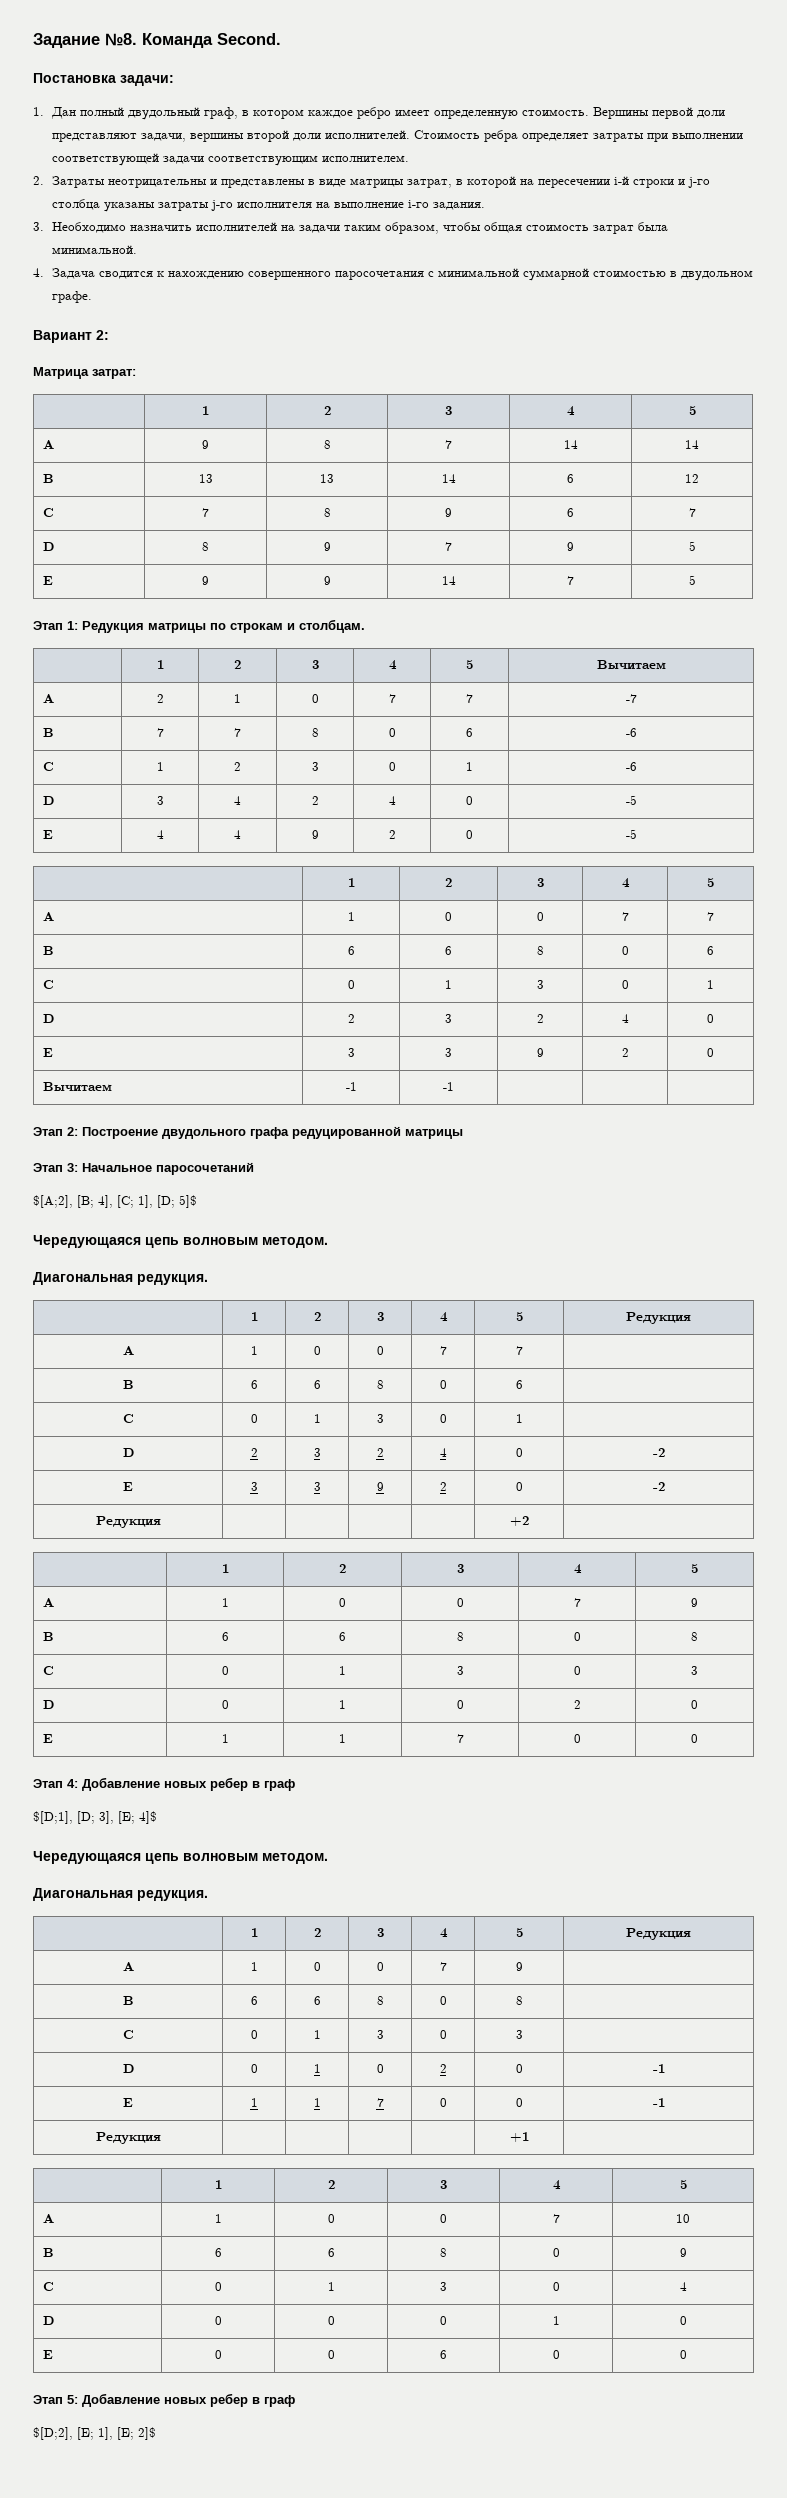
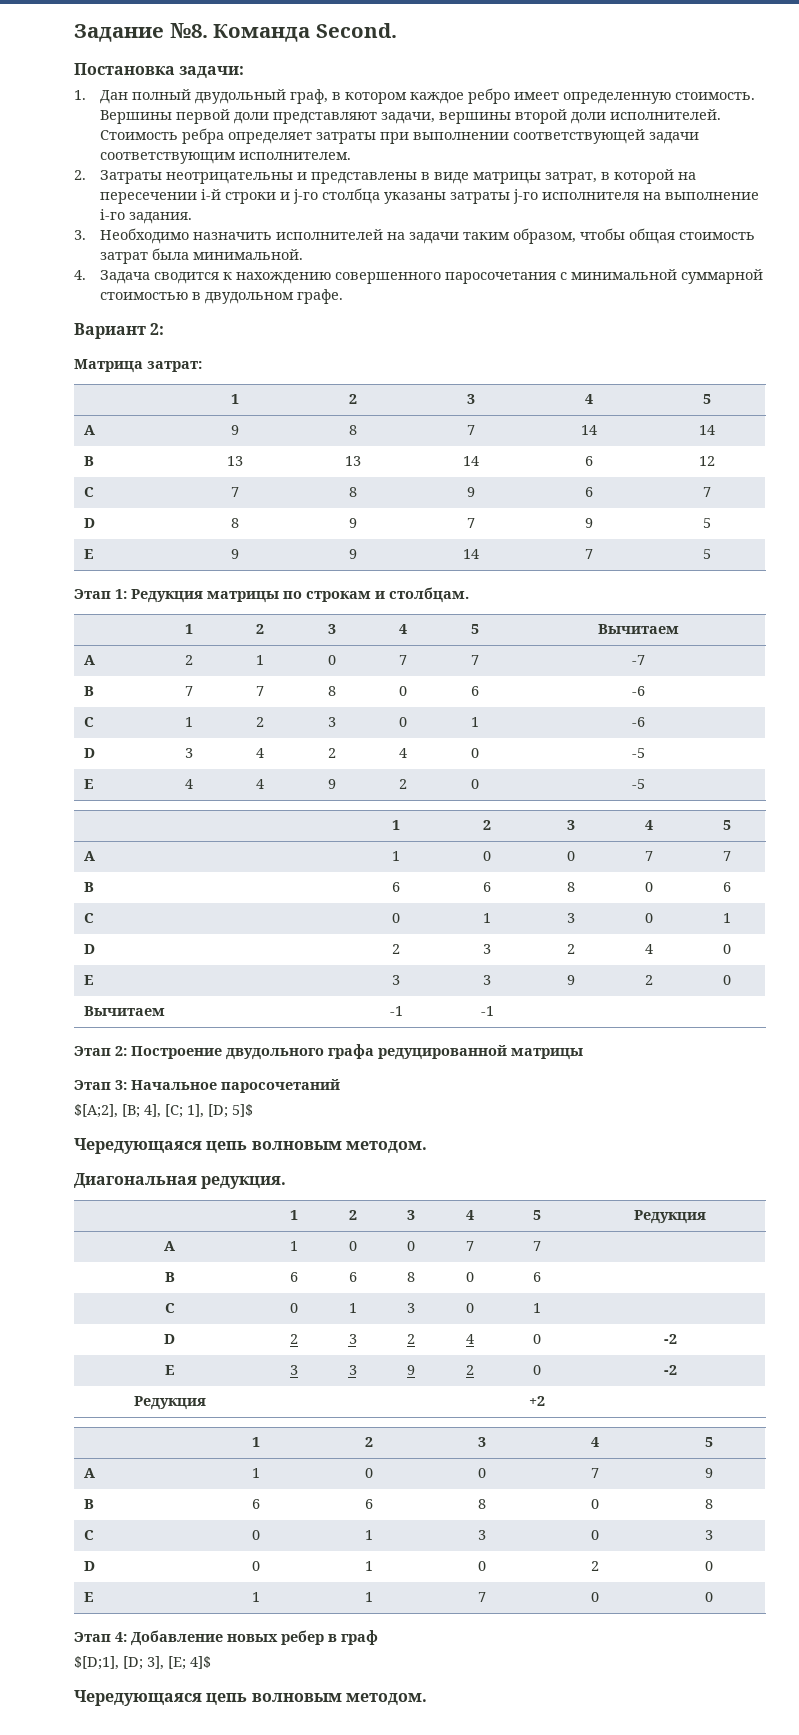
[33,1888,208,1901] [250,1928,258,1937] [313,1928,321,1937] [376,1928,384,1937] [439,1928,448,1938] [515,1928,523,1937] [626,1928,691,1940] [122,1962,134,1971] [250,1962,258,1971] [313,1962,321,1971] [376,1962,384,1971] [439,1962,447,1971] [515,1962,523,1971] [122,1996,134,2005] [250,1996,258,2005] [313,1996,321,2005] [376,1996,384,2005] [439,1996,447,2005] [515,1996,523,2005] [122,2030,134,2039] [250,2030,258,2039] [313,2030,321,2039] [376,2030,384,2039] [439,2030,447,2039] [515,2030,523,2039] [122,2064,134,2073] [250,2064,258,2073] [313,2064,321,2073] [376,2064,384,2073] [439,2064,447,2073] [515,2064,523,2073] [652,2064,665,2073] [123,2098,133,2107] [250,2098,258,2107] [313,2098,321,2107] [376,2098,384,2107] [439,2098,447,2107] [515,2098,523,2107] [652,2098,665,2107] [95,2132,161,2144] [509,2132,529,2142] [214,2180,222,2189] [327,2180,335,2189] [440,2180,447,2189] [552,2180,561,2190] [679,2180,687,2189] [43,2214,55,2223] [214,2214,222,2223] [327,2214,335,2223] [440,2214,447,2223] [552,2214,560,2223] [676,2214,690,2223] [43,2248,55,2257] [214,2248,222,2257] [327,2248,335,2257] [440,2248,447,2257] [552,2248,560,2257] [679,2248,687,2257] [43,2282,55,2291] [214,2282,222,2291] [327,2282,335,2291] [440,2282,447,2291] [552,2282,560,2291] [679,2282,687,2291] [43,2316,55,2325] [214,2316,222,2325] [327,2316,335,2325] [440,2316,447,2325] [552,2316,560,2325] [679,2316,687,2325] [43,2350,54,2359] [214,2350,222,2359] [327,2350,335,2359] [440,2350,447,2359] [552,2350,560,2359] [679,2350,687,2359] [33,2393,295,2407] [33,2427,156,2440] // Диагональная редукция. // | 1 | 2 | 3 | 4 | 5 | Редукция // A | 1 | 0 | 0 | 7 | 9 | // B | 6 | 6 | 8 | 0 | 8 | // C | 0 | 1 | 3 | 0 | 3 | // D | 0 | 1 | 0 | 2 | 0 | -1 // E | 1 | 1 | 7 | 0 | 0 | -1 // Редукция | | | | | +1 | // | 1 | 2 | 3 | 4 | 5 // A | 1 | 0 | 0 | 7 | 10 // B | 6 | 6 | 8 | 0 | 9 // C | 0 | 1 | 3 | 0 | 4 // D | 0 | 0 | 0 | 1 | 0 // E | 0 | 0 | 6 | 0 | 0 // Этап 5: Добавление новых ребер в граф // $[D;2], [E; 1], [E; 2]$ -> (427, 1699) none

